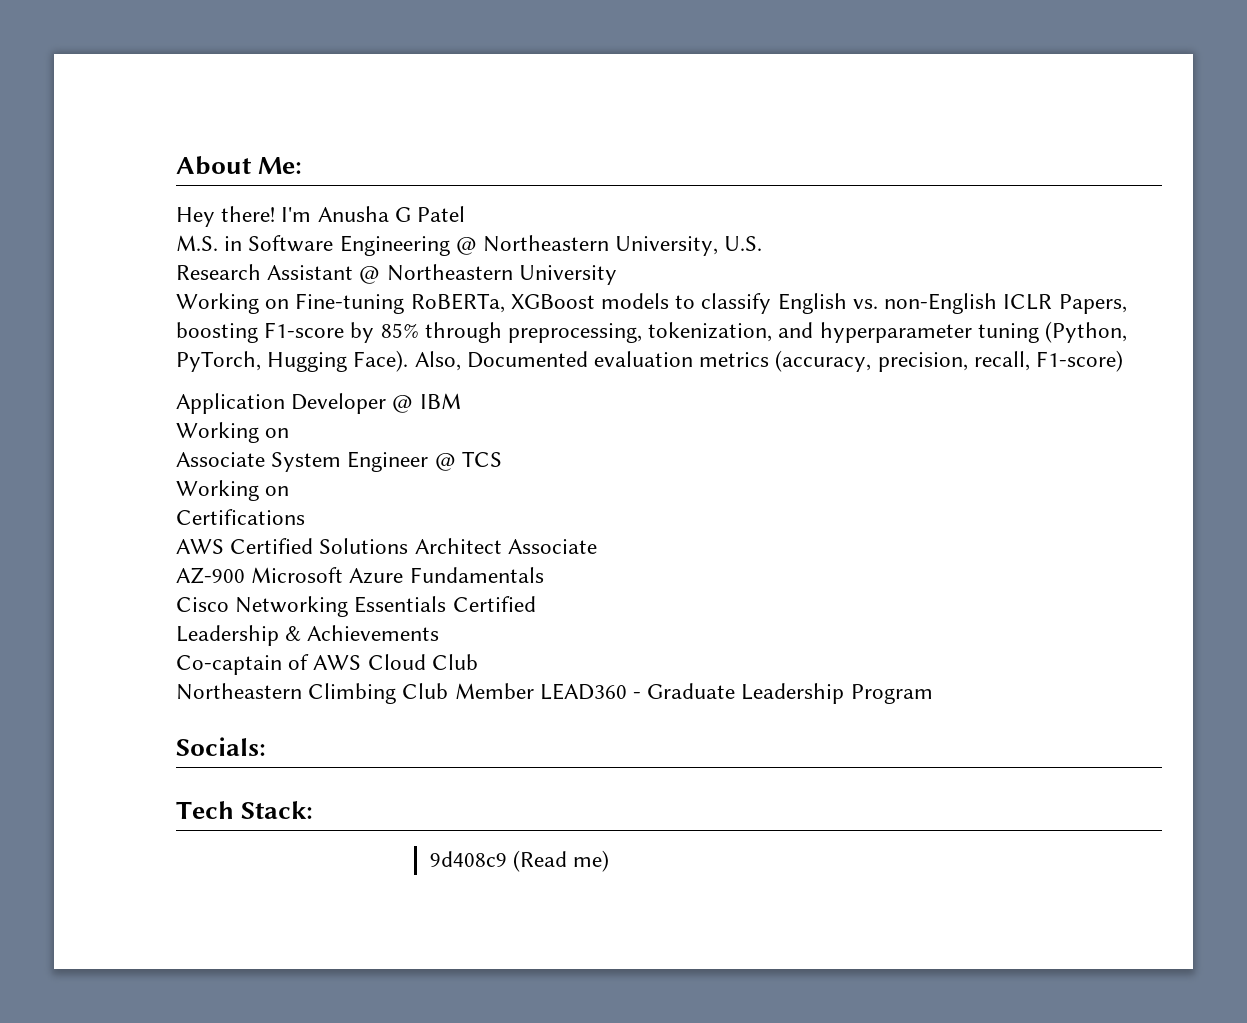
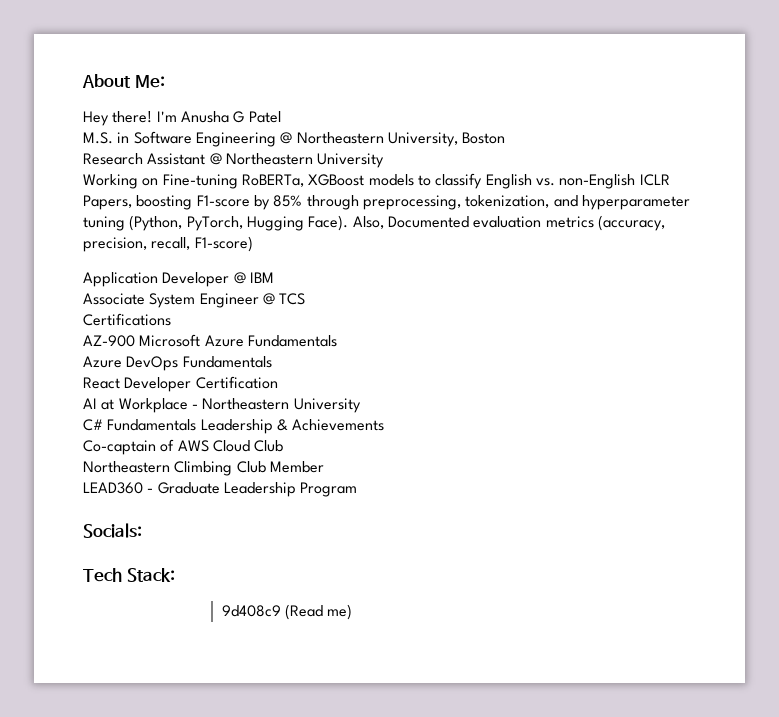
[724,236,763,251] U.S. -> [462,132,506,144] Boston
[176,422,290,443] // Working on -> (274, 277) none
[176,480,290,501] // Working on -> (306, 299) none
[176,538,597,554] // AWS Certified Solutions Architect Associate -> (171, 319) none
[176,596,536,617] Cisco Networking Essentials Certified // -> [83,356,272,371] [83,376,278,392] [83,398,361,413] [83,419,197,431] Azure DevOps Fundamentals // React Developer Certification // AI at Workplace - Northeastern University // C# Fundamentals
(534, 691) none -> (324, 467) //

